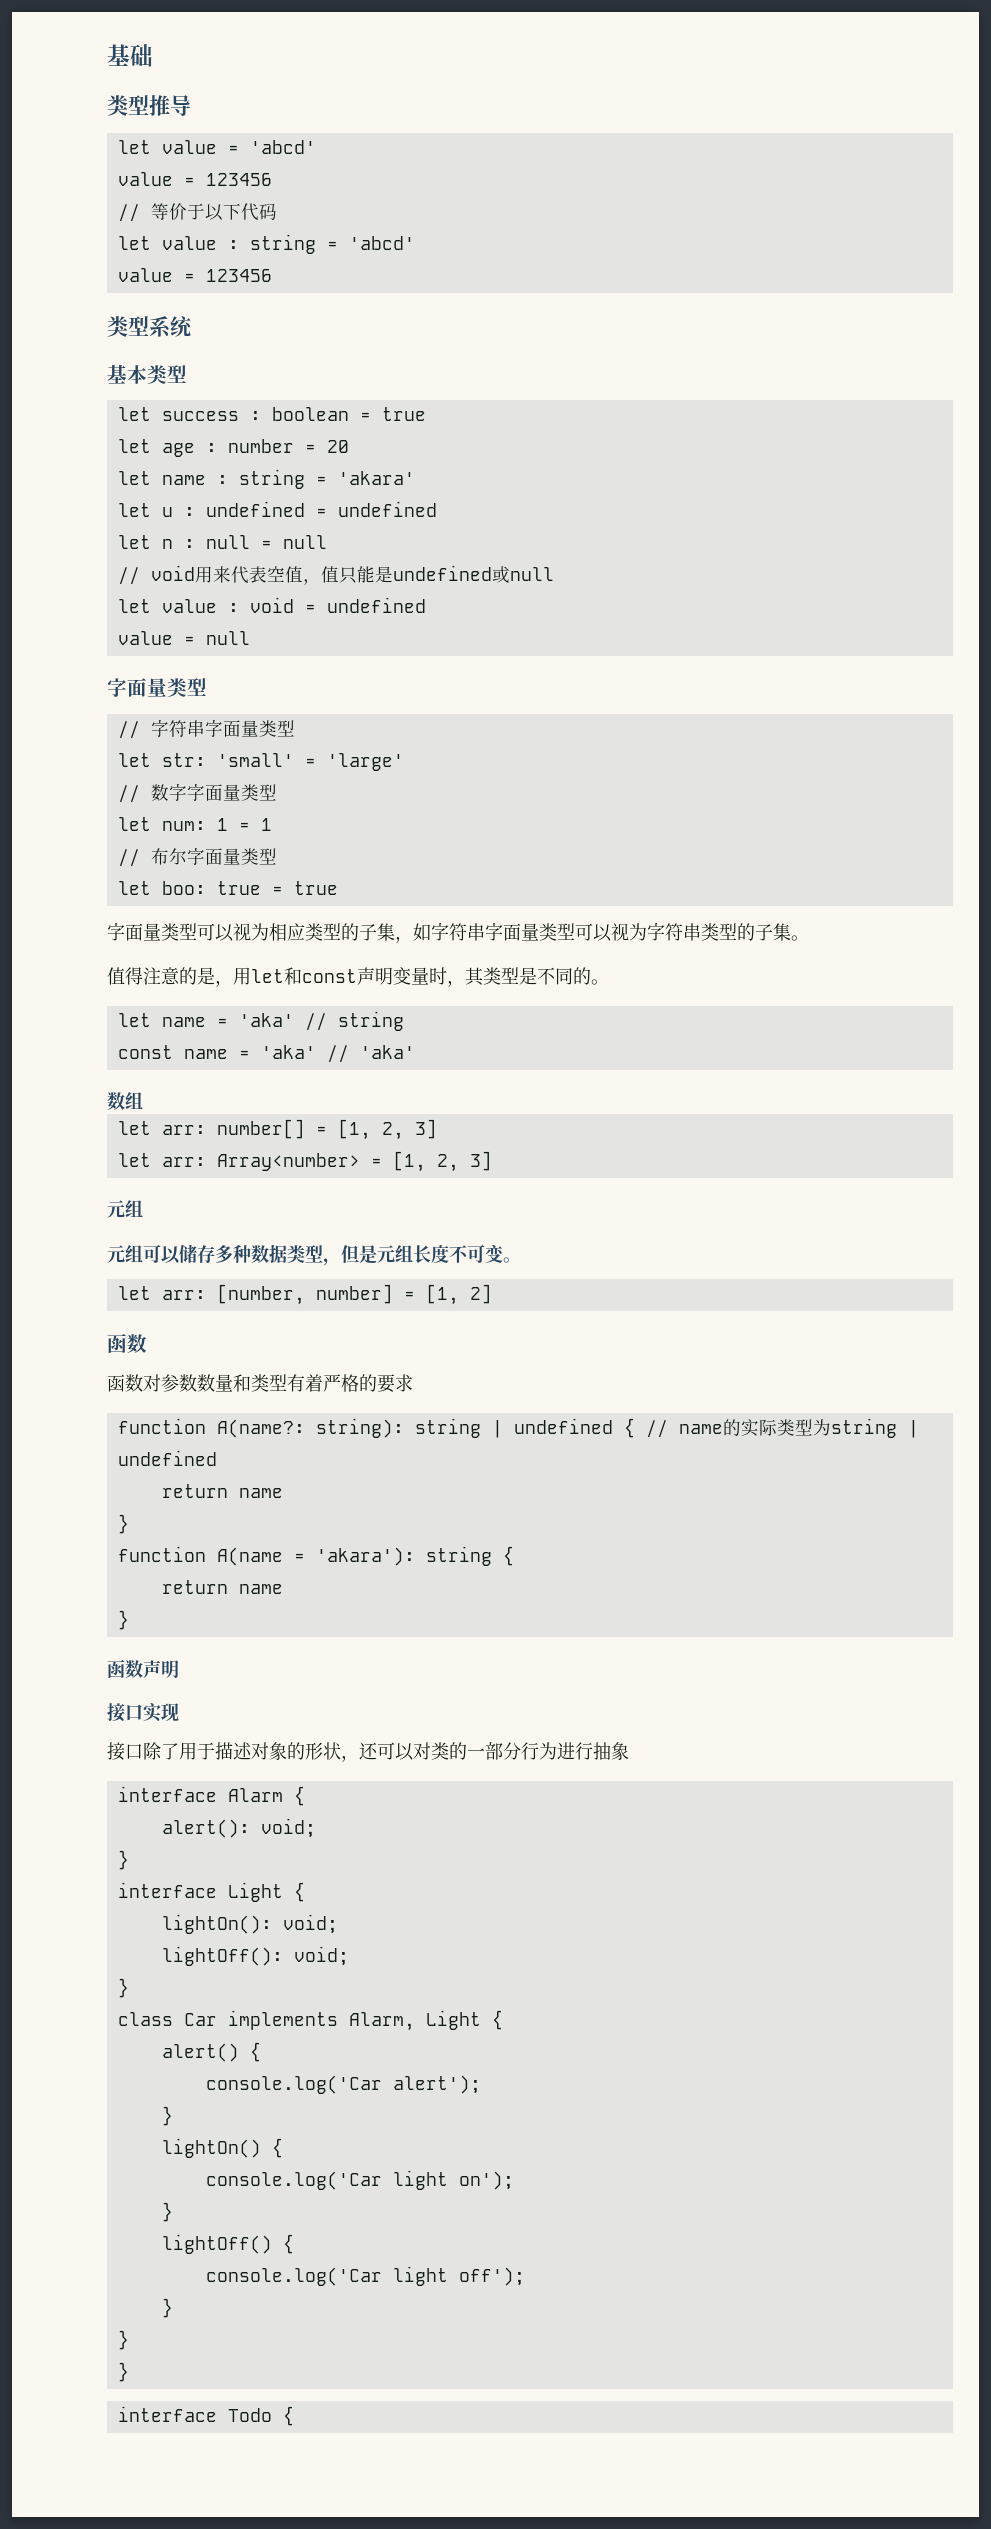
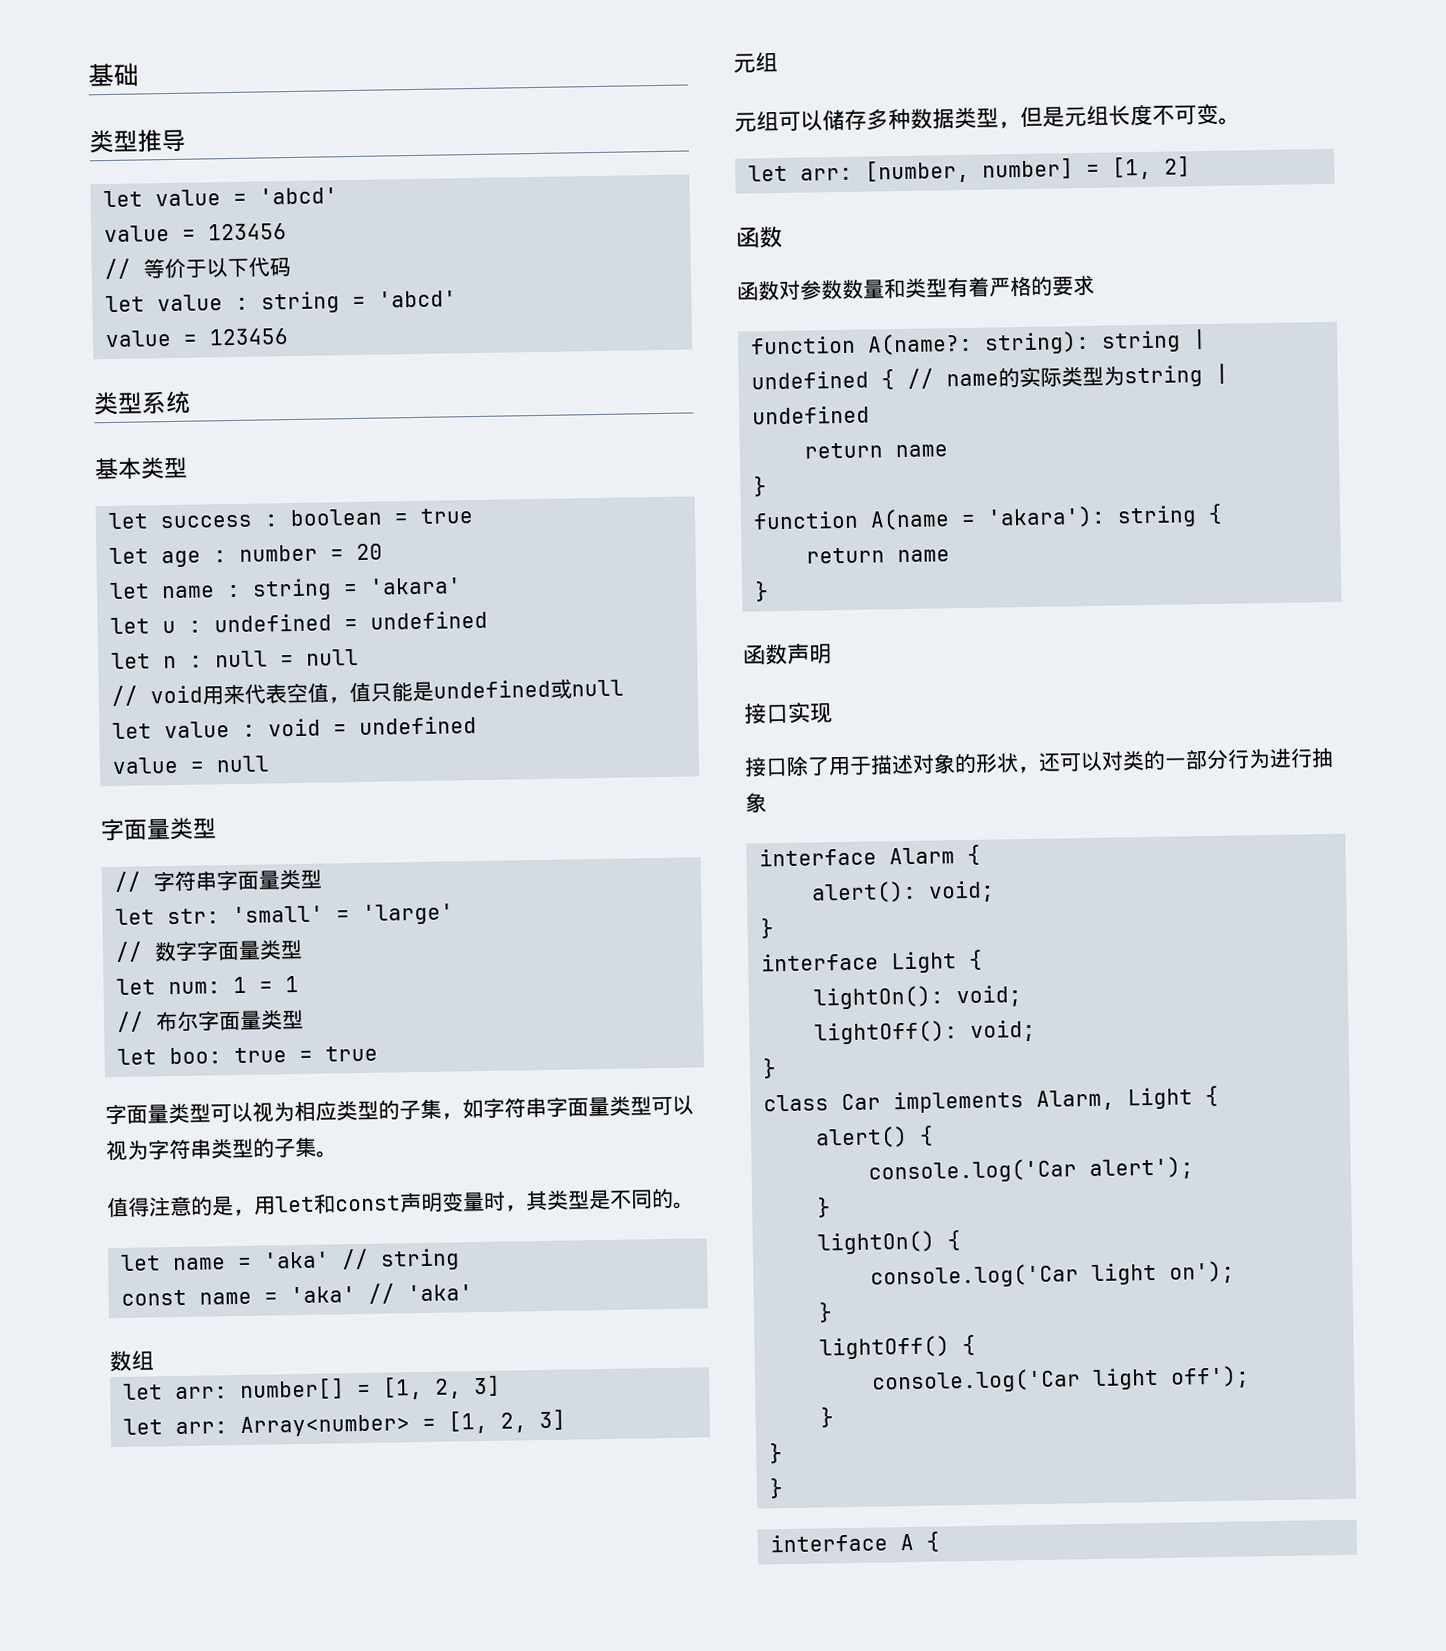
[227,2408,272,2422] Todo -> [899,1533,914,1551] A

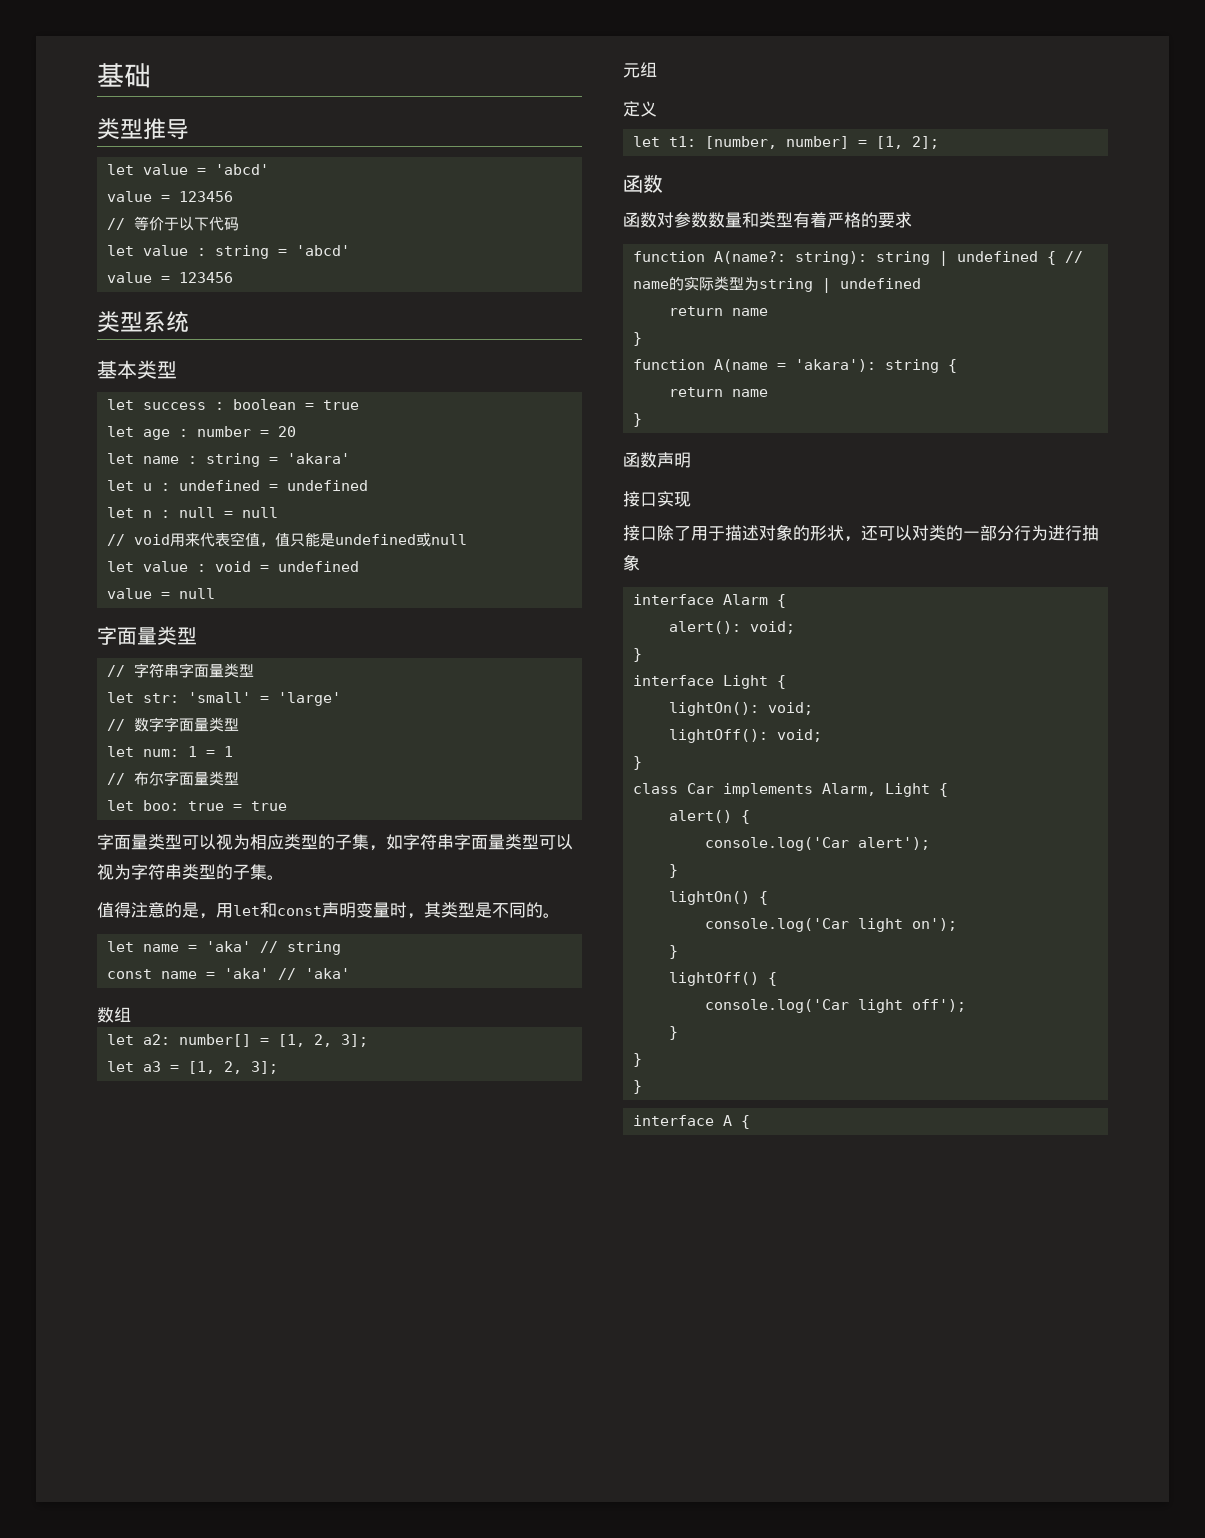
[174,1386,228,1400] arr: -> [143,1034,171,1045] a2:
[473,1375,501,1397] [122,1409,566,1438] 3] // let arr: Array<number> = [1, 2, 3] -> [341,1034,369,1047] [107,1061,279,1074] 3]; // let a3 = [1, 2, 3];
[734,103,1241,132] [747,164,853,182] 元组可以储存多种数据类型，但是元组长度不可变。 // let arr: -> [623,101,657,117] [633,136,697,147] 定义 // let t1:
[1163,156,1191,177] 2] -> [912,136,940,149] 2];

